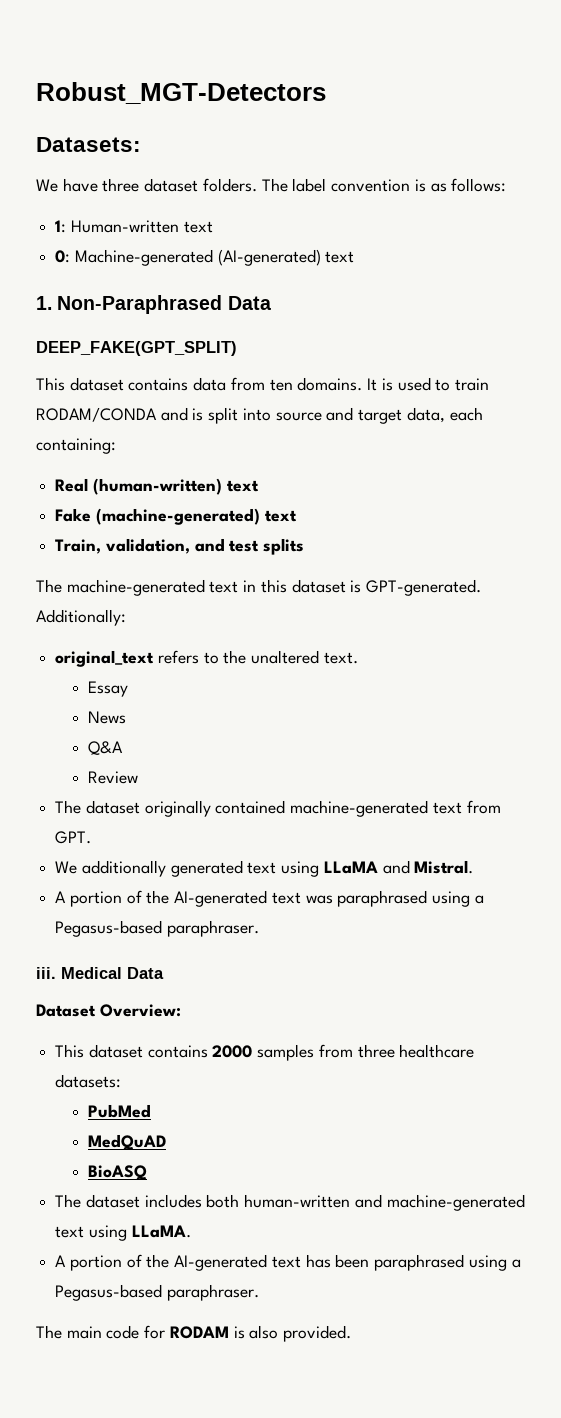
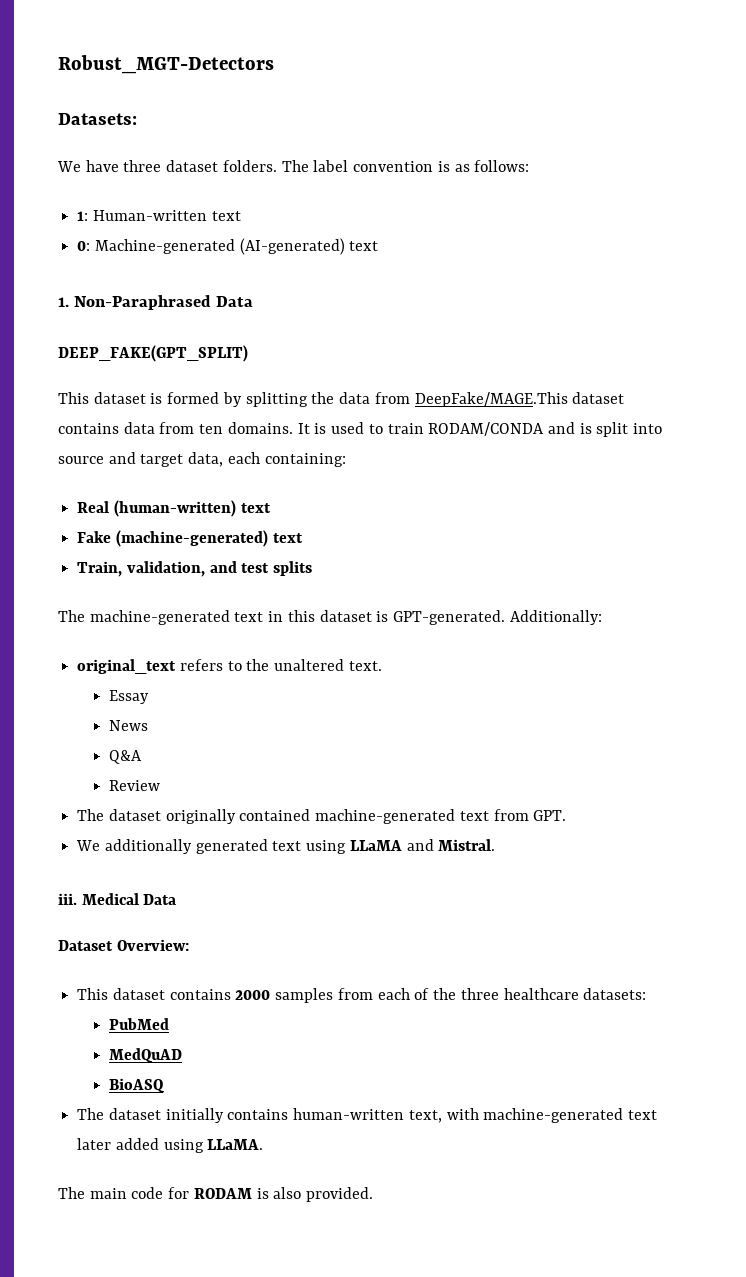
(124, 384) none -> [150,392,625,407] is formed by splitting the data from DeepFake/MAGE.This dataset
[55,890,484,907] [55,920,259,937] // A portion of the AI-generated text was paraphrased using a Pegasus-based paraphraser. -> (496, 845) none
(353, 1051) none -> [377,988,457,1000] each of the
[144,1194,525,1211] [55,1225,191,1241] [55,1254,521,1271] [55,1284,259,1301] includes both human-written and machine-generated text using LLaMA. // A portion of the AI-generated text has been paraphrased using a Pegasus-based paraphraser. -> [165,1108,658,1123] [77,1138,264,1153] initially contains human-written text, with machine-generated text later added using LLaMA.

